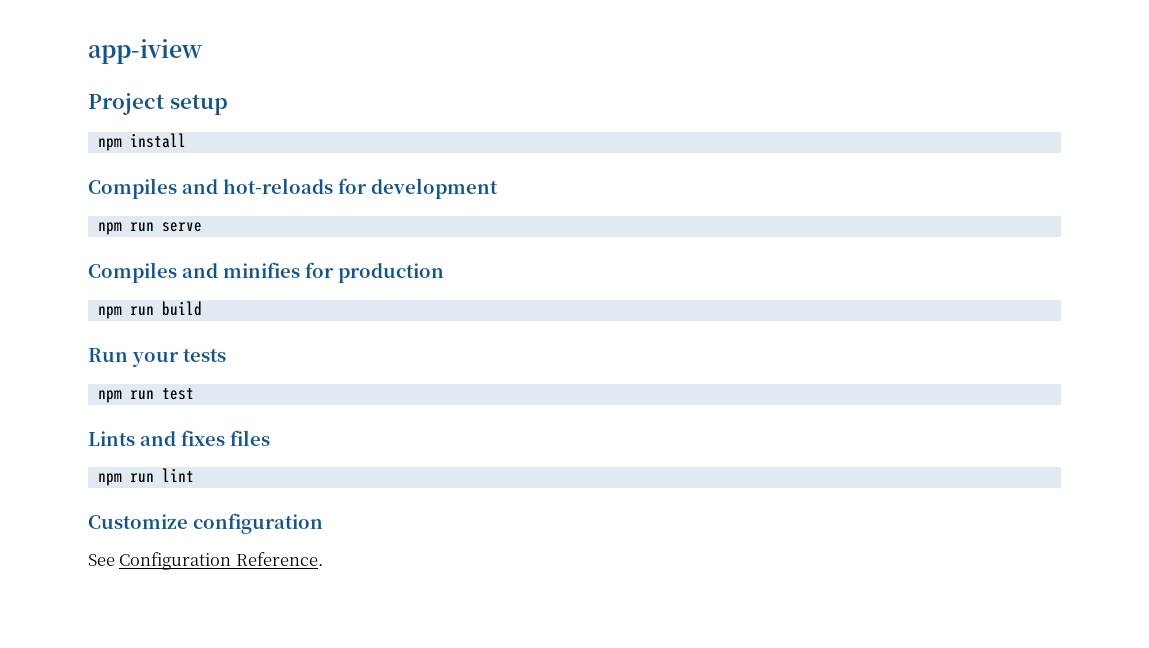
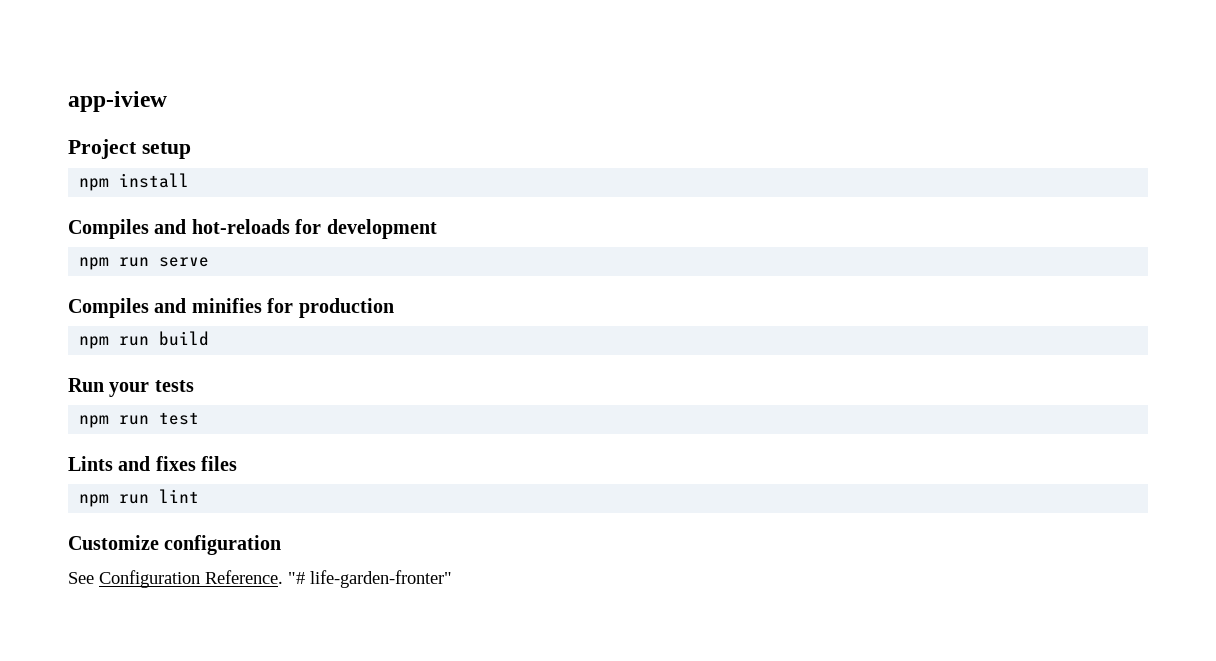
(323, 559) none -> [288,570,452,588] "# life-garden-fronter"

